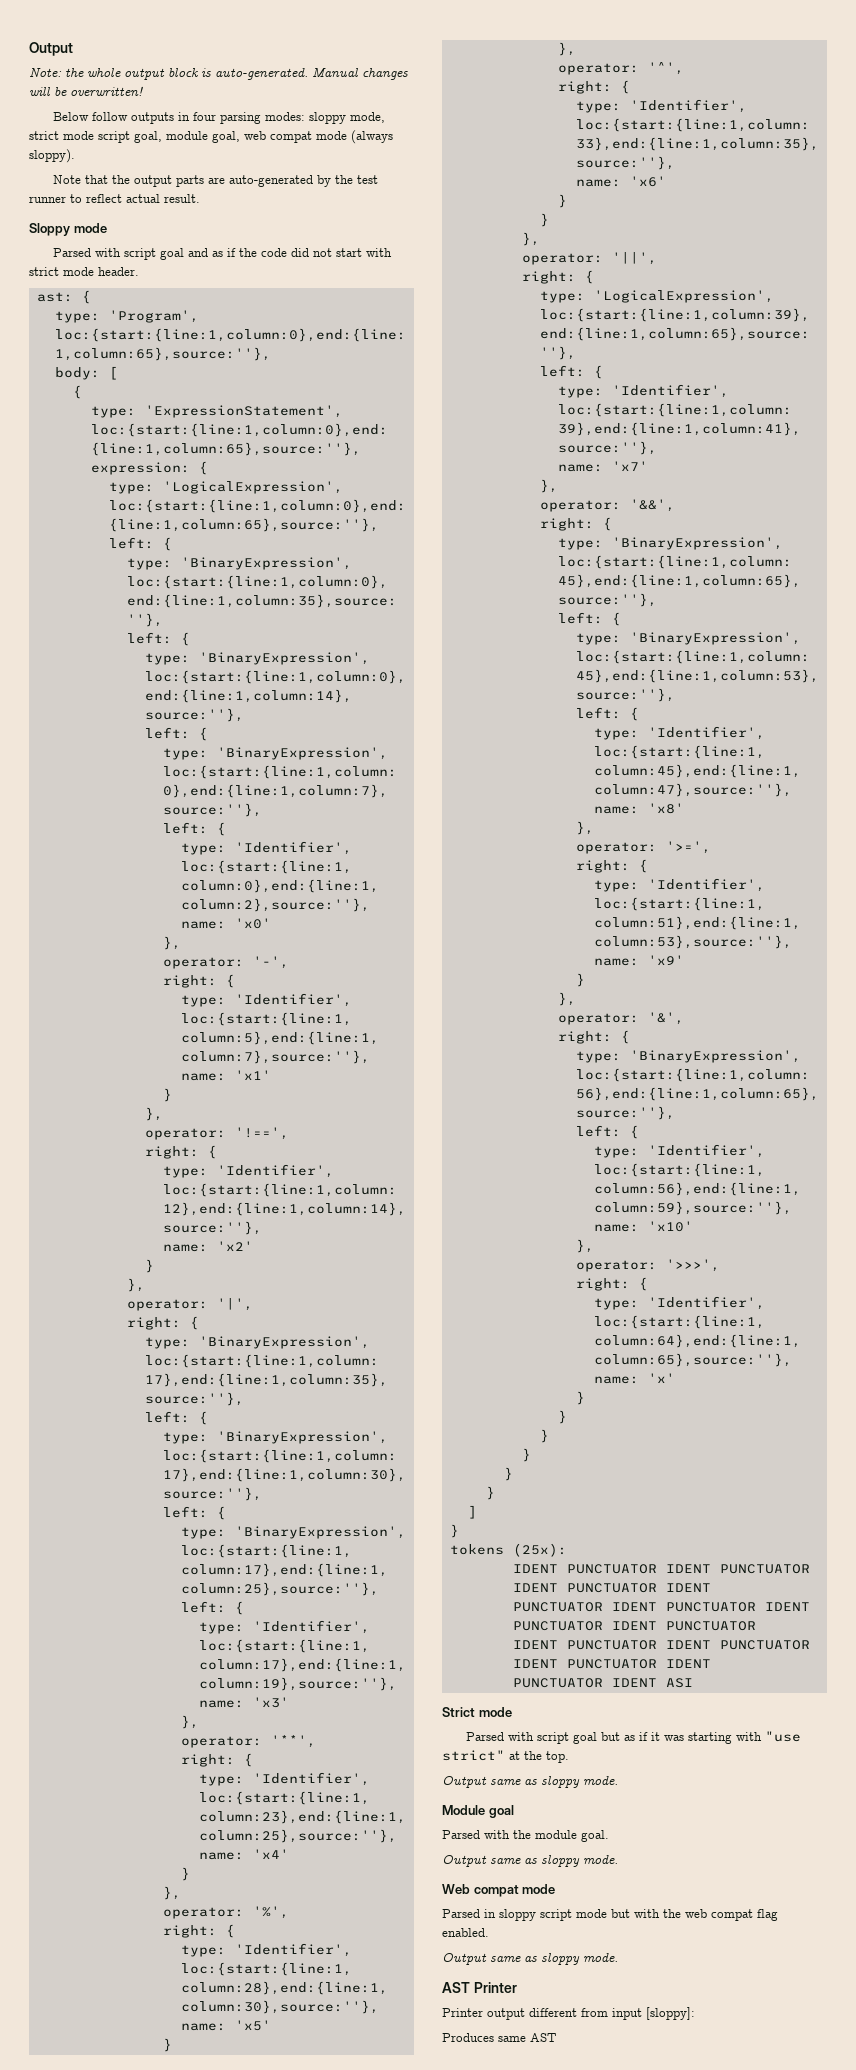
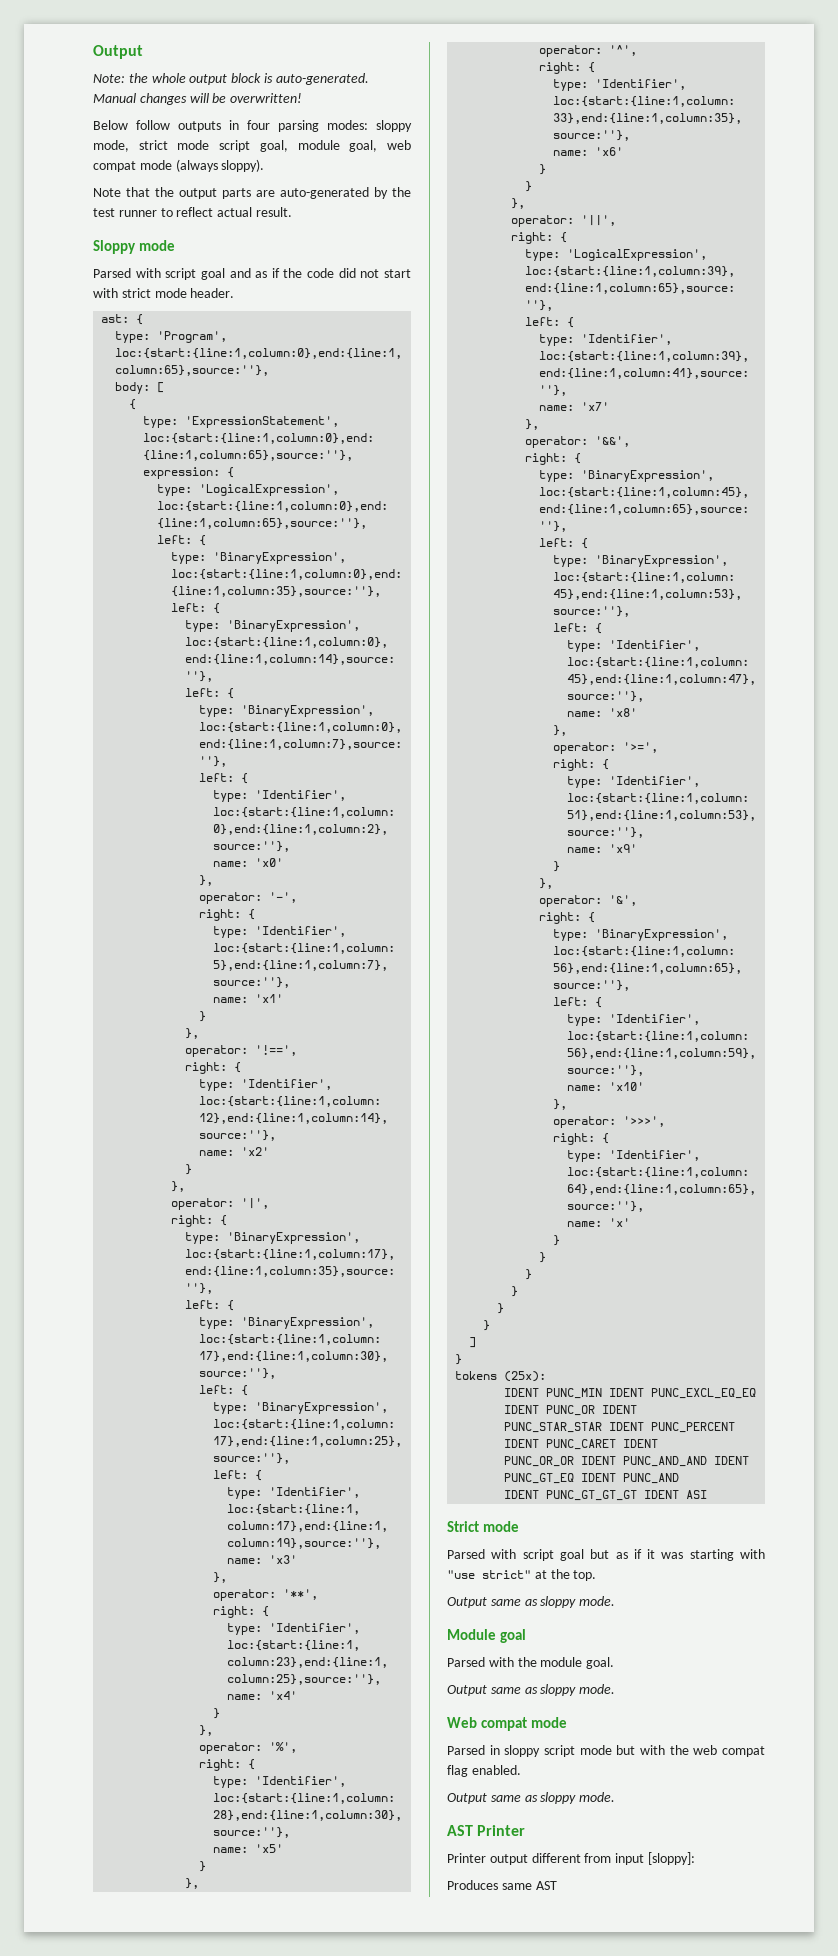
[566,1564,810,1574] [512,1583,711,1593] [512,1602,810,1612] [512,1621,756,1631] [512,1640,810,1650] [512,1659,711,1669] [512,1678,603,1688] PUNCTUATOR IDENT PUNCTUATOR IDENT PUNCTUATOR IDENT // PUNCTUATOR IDENT PUNCTUATOR IDENT PUNCTUATOR IDENT PUNCTUATOR // IDENT PUNCTUATOR IDENT PUNCTUATOR IDENT PUNCTUATOR IDENT // PUNCTUATOR -> [546,1388,757,1399] [504,1405,638,1416] [504,1422,736,1433] [504,1439,659,1450] [504,1456,750,1467] [504,1473,680,1484] [504,1490,638,1501] PUNC_MIN IDENT PUNC_EXCL_EQ_EQ IDENT PUNC_OR IDENT // PUNC_STAR_STAR IDENT PUNC_PERCENT IDENT PUNC_CARET IDENT // PUNC_OR_OR IDENT PUNC_AND_AND IDENT PUNC_GT_EQ IDENT PUNC_AND // IDENT PUNC_GT_GT_GT

